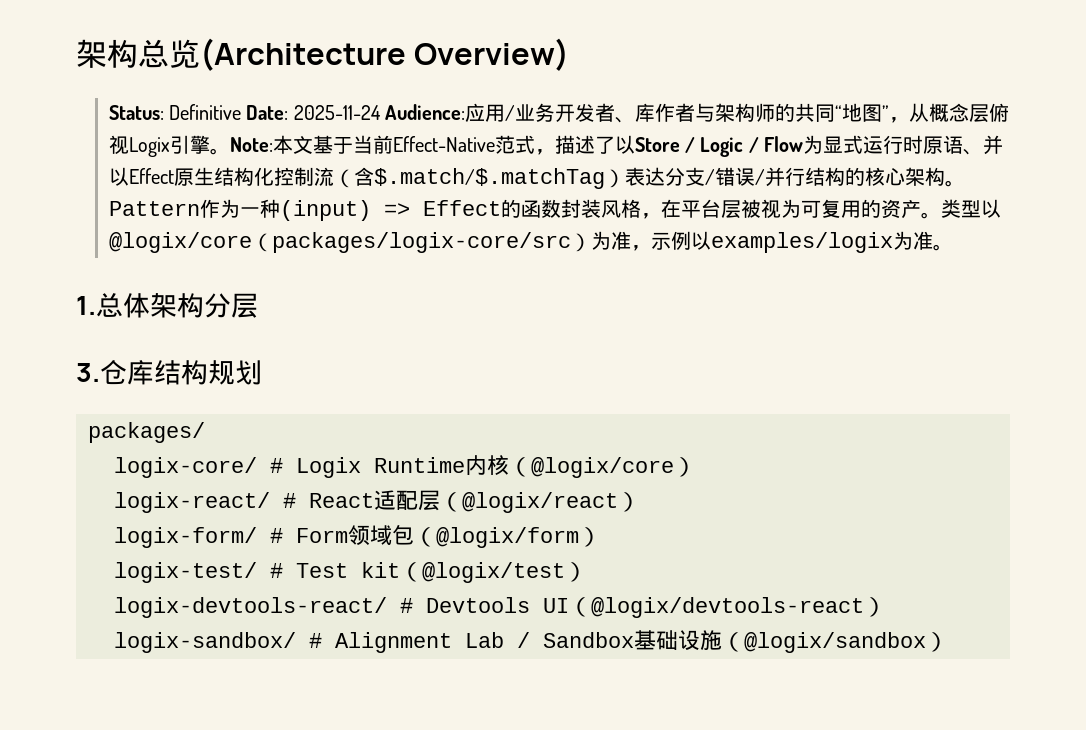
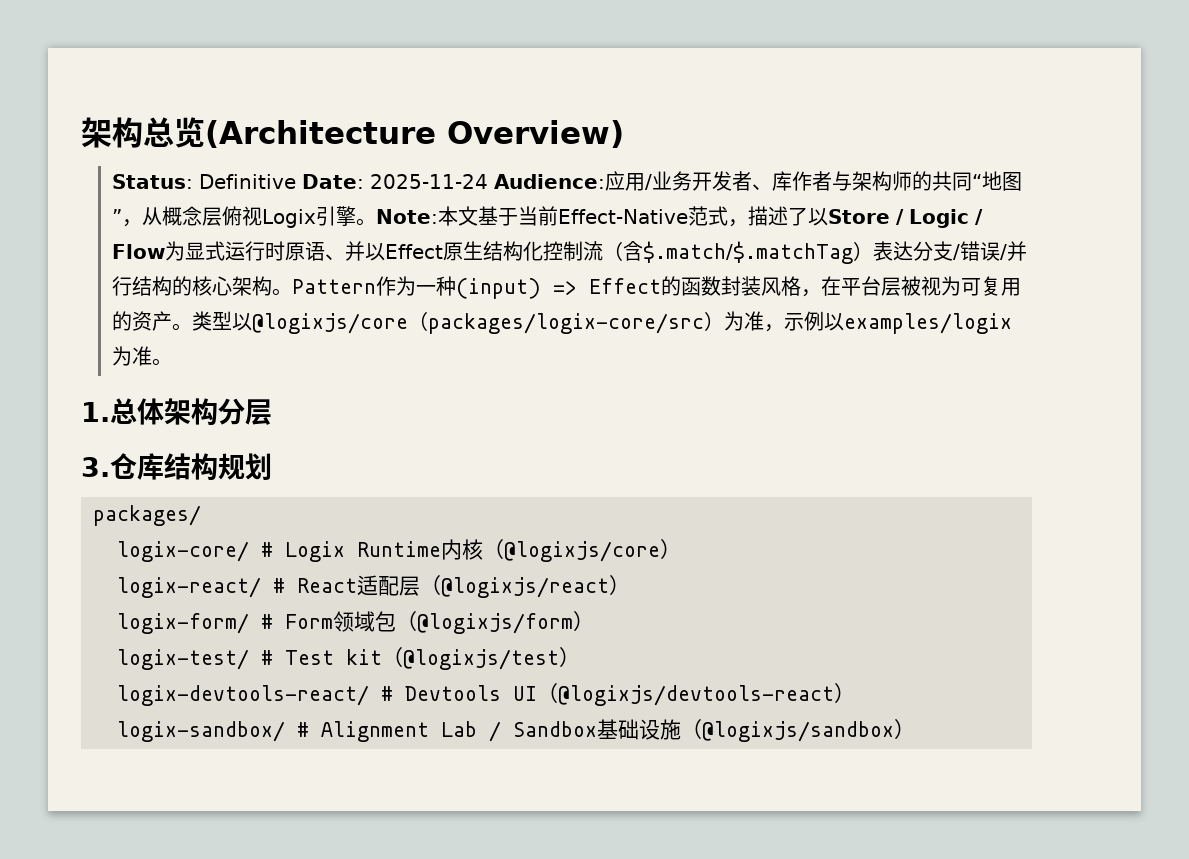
[108,232,252,253] @logix/core -> [252,313,409,334] @logixjs/core
[531,457,674,478] @logix/core -> [504,541,660,562] @logixjs/core
[462,492,618,513] @logix/react -> [441,577,609,598] @logixjs/react
[436,527,579,548] @logix/form -> [417,613,573,634] @logixjs/form
[422,562,565,583] @logix/test -> [403,649,559,670] @logixjs/test
[591,597,864,618] @logix/devtools-react -> [558,685,834,706] @logixjs/devtools-react
[744,632,926,653] @logix/sandbox -> [702,721,894,742] @logixjs/sandbox

